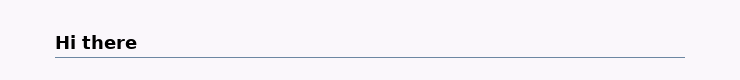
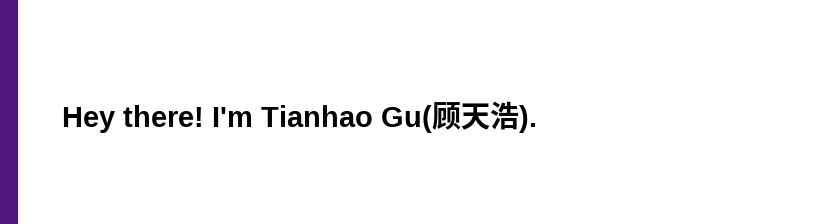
[55,35,137,49] Hi there -> [62,101,537,133] Hey there! I'm Tianhao Gu(顾天浩).

